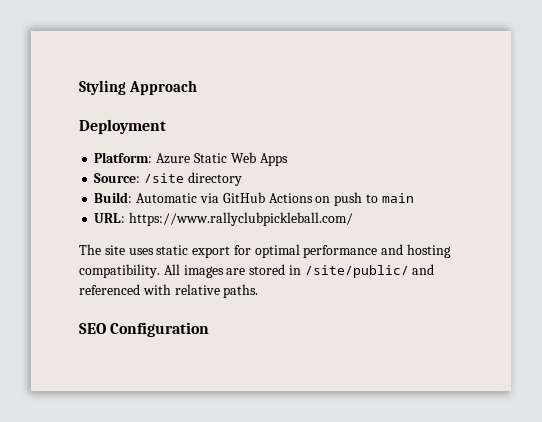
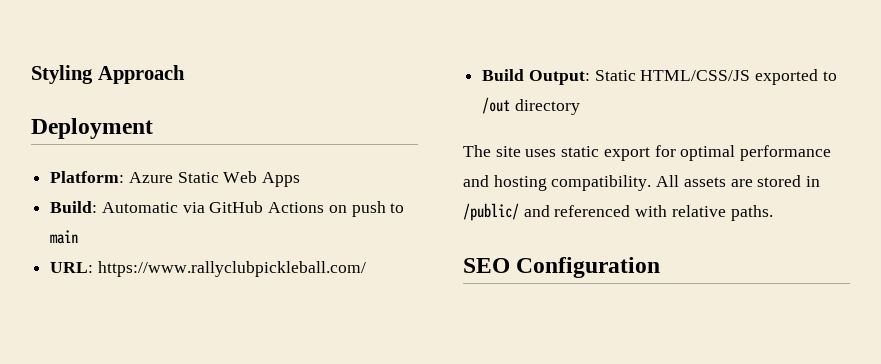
[94,172,242,186] // Source: /site directory -> (301, 179) none
(354, 219) none -> [482,69,837,85] [482,97,580,115] // Build Output: Static HTML/CSS/JS exported to /out directory
[183,265,224,278] images -> [683,177,726,187] assets
[304,265,409,278] /site/public/ -> [463,203,519,221] /public/

